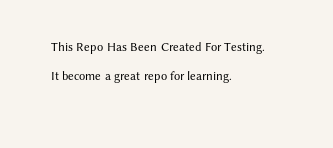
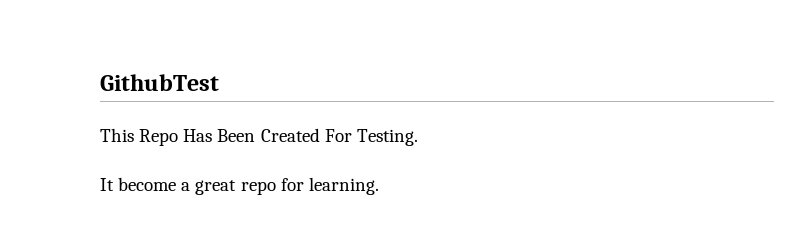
(51, 46) none -> [100,74,219,91] GithubTest //

